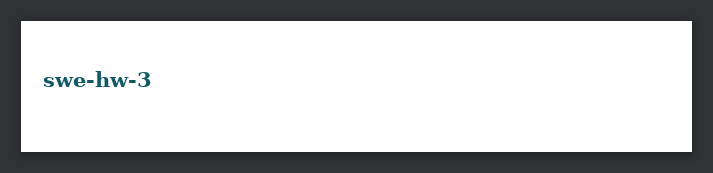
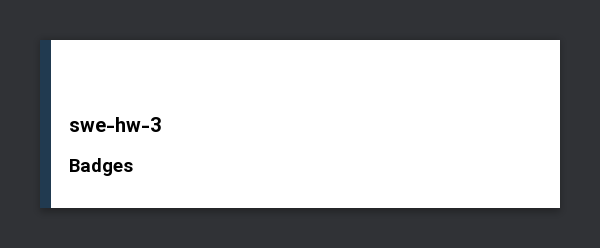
(152, 79) none -> [69,158,133,176] // Badges

